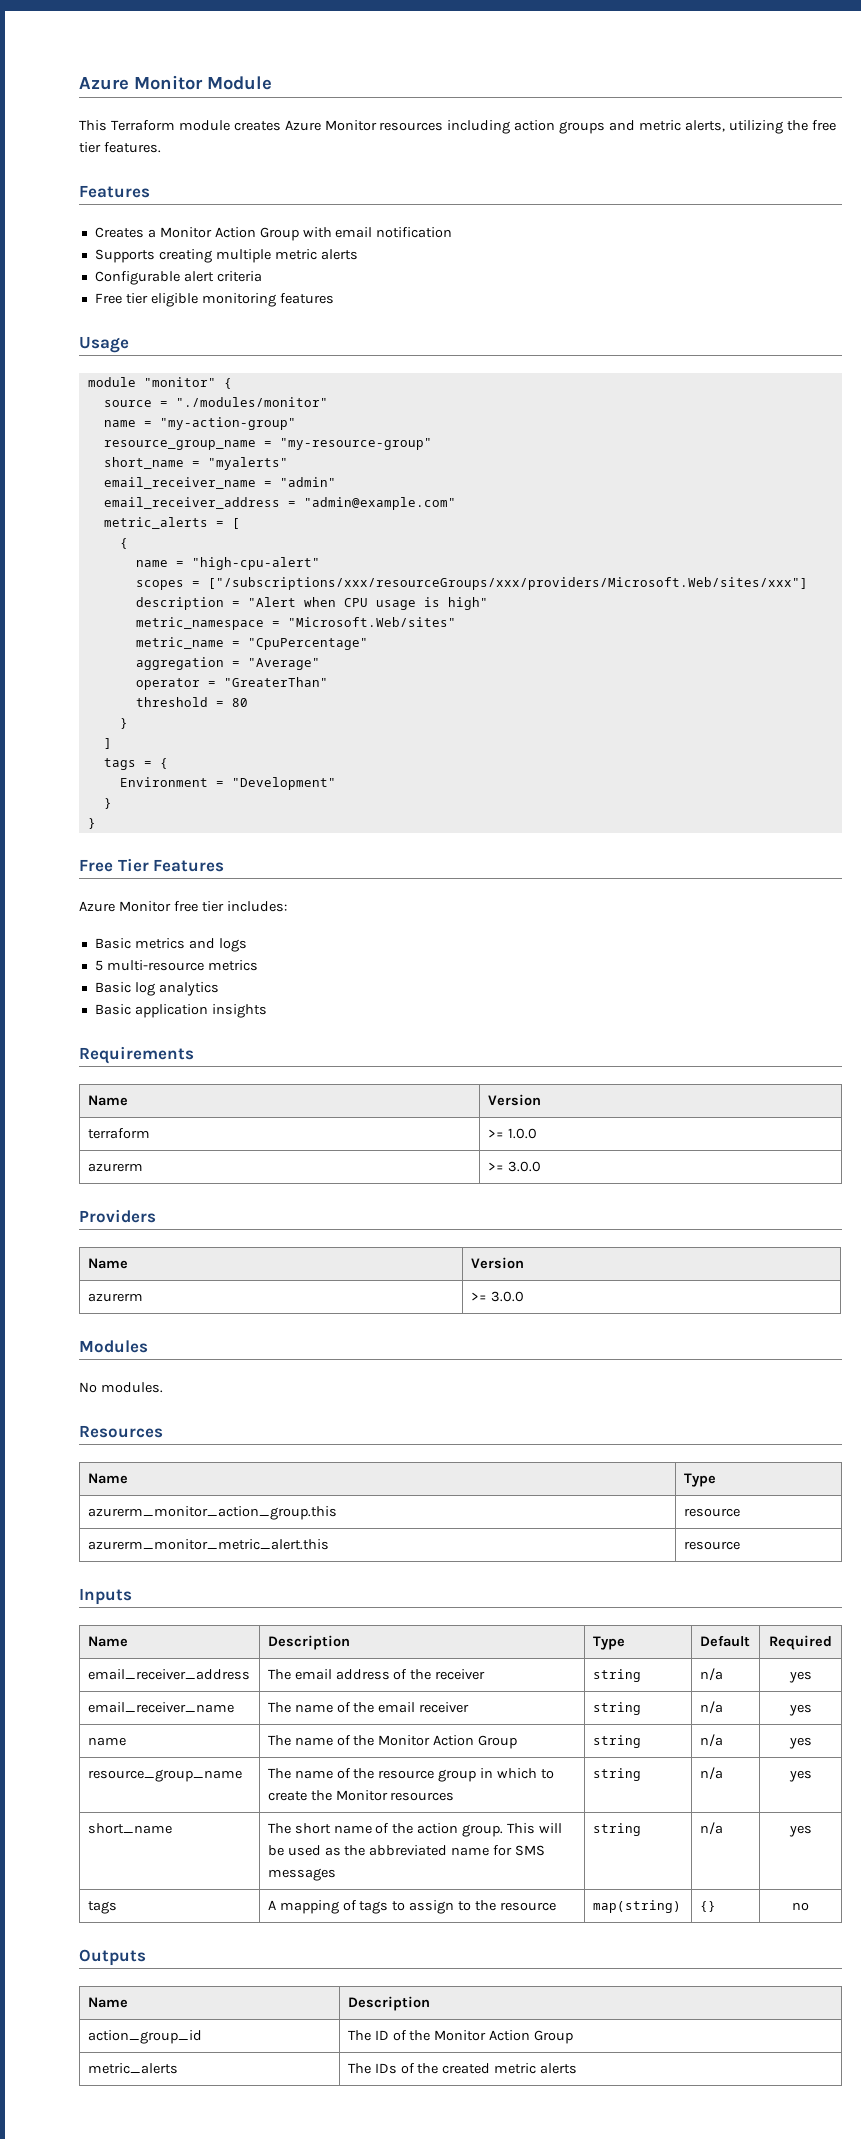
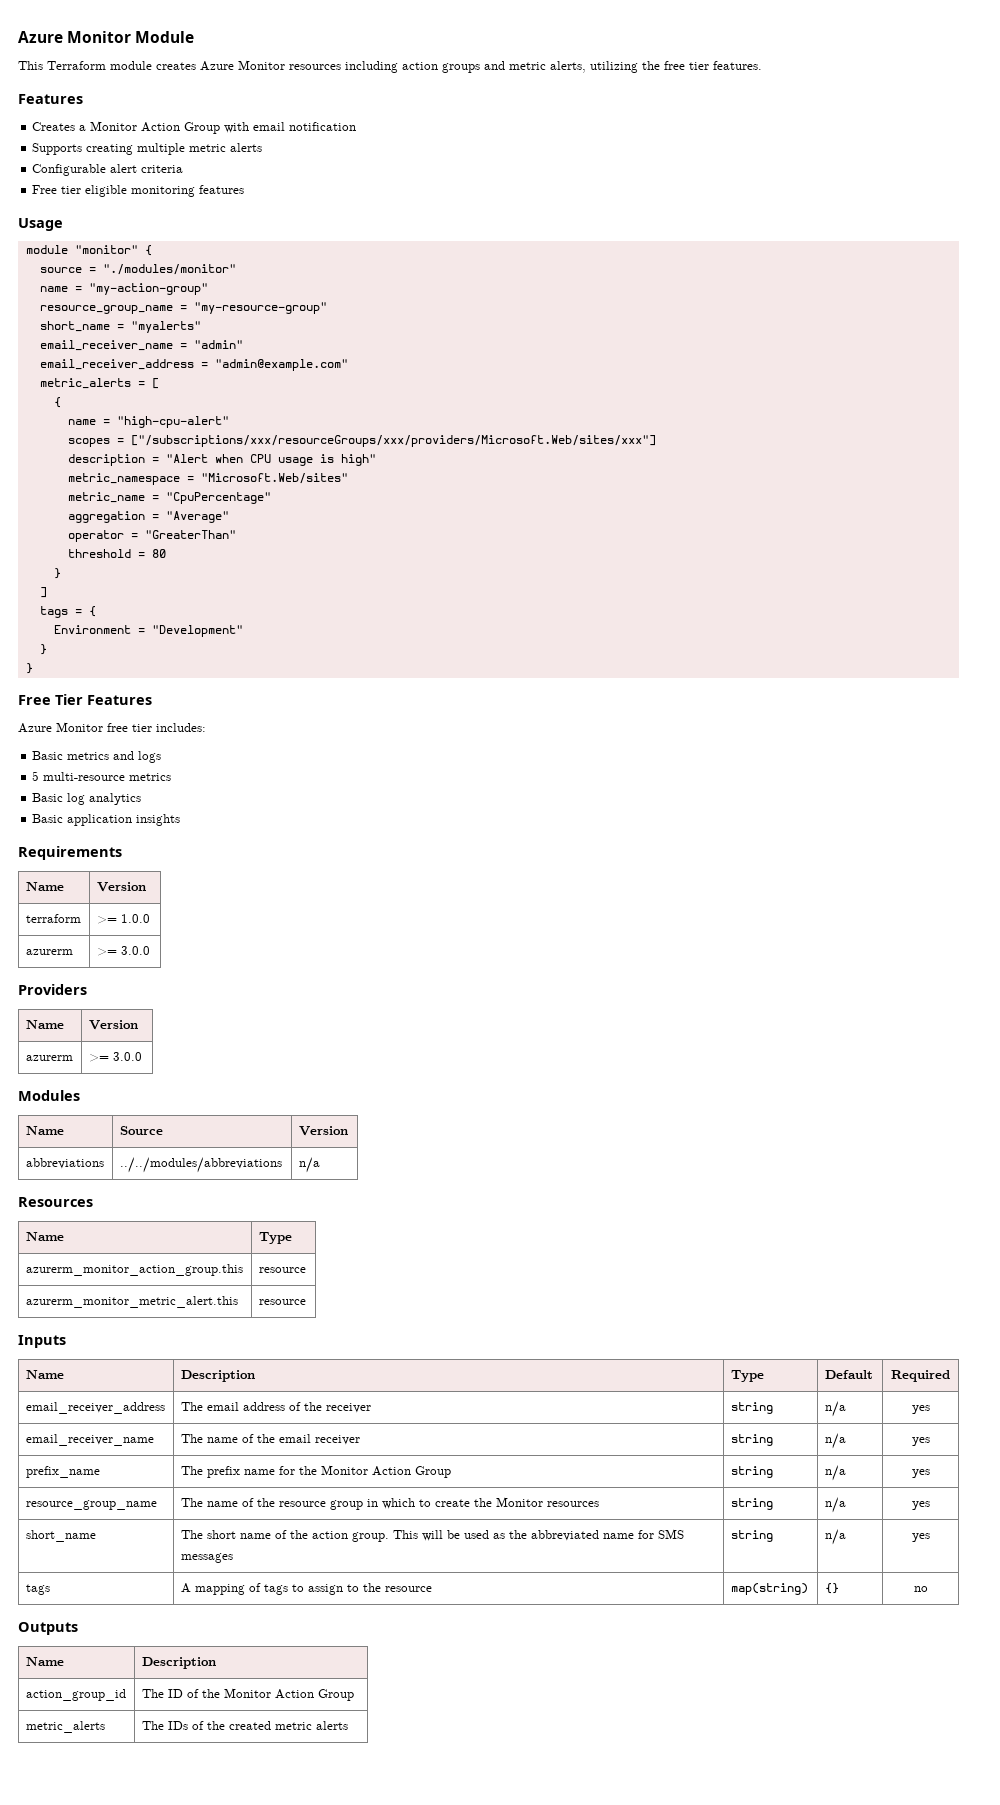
[79,1382,163,1393] // No modules. -> [25,1126,64,1135] [119,1126,163,1135] [298,1126,348,1136] [25,1158,104,1169] [119,1157,282,1173] [298,1157,320,1173] // Name | Source | Version // abbreviations | ../../modules/abbreviations | n/a
[87,1737,126,1746] [267,1735,351,1746] name | The name of -> [25,1466,100,1478] [180,1466,295,1478] prefix_name | The prefix name for

